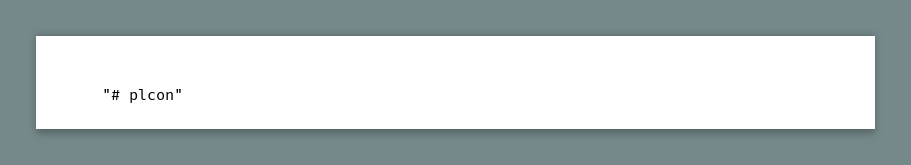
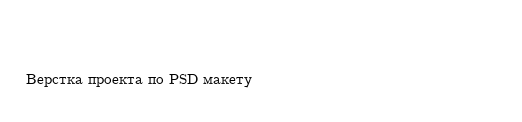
[102,89,183,104] "# plcon" -> [26,74,252,88] Верстка проекта по PSD макету

